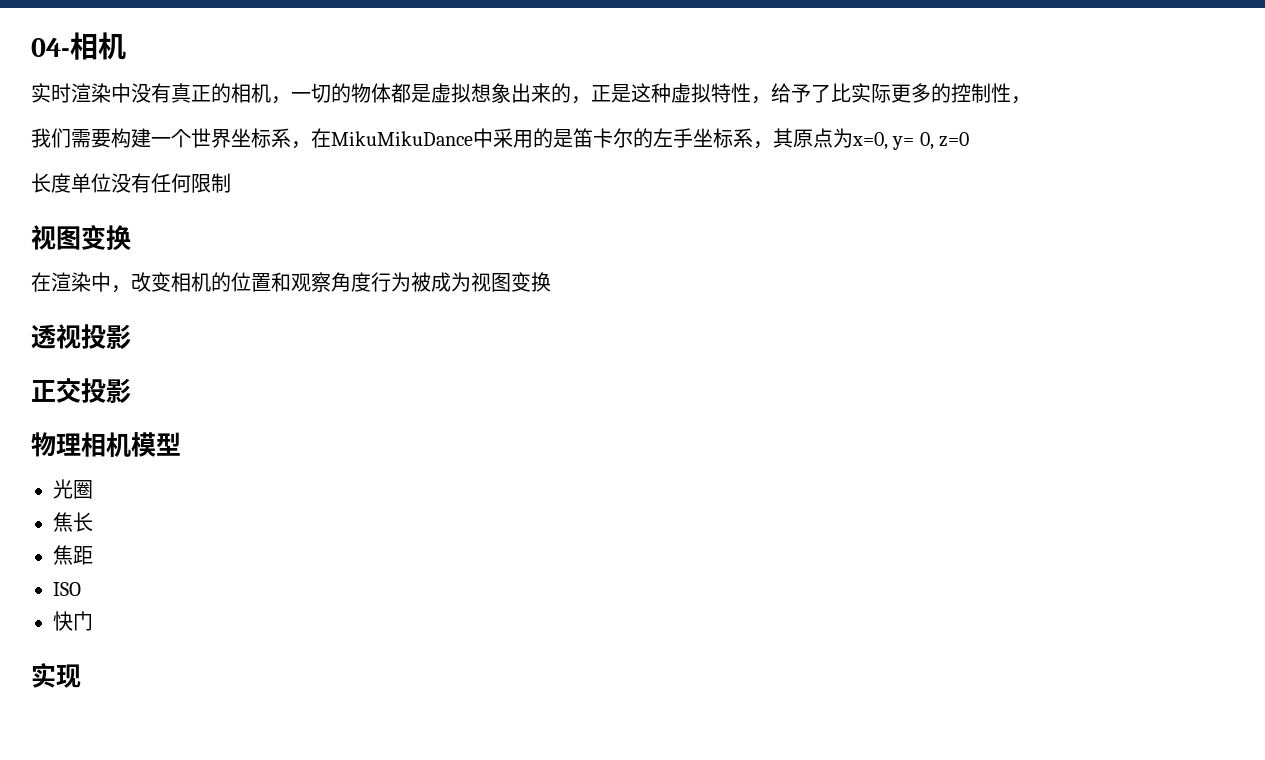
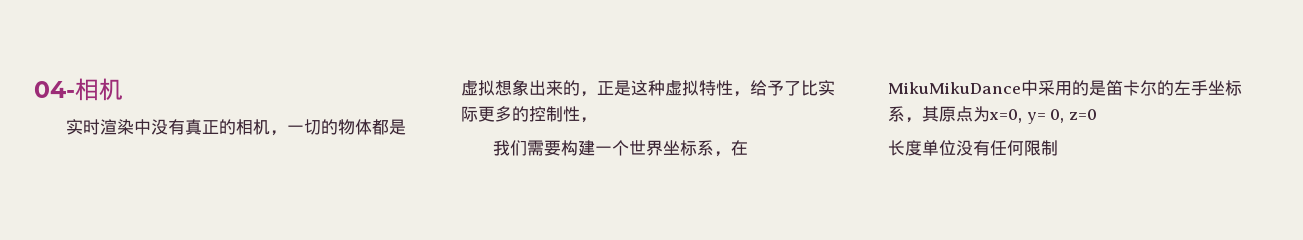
[31,225,131,251] [31,272,551,293] [31,324,131,350] [31,378,131,404] [31,432,181,457] [53,479,93,499] [53,512,93,532] [53,545,93,565] [53,582,81,596] [53,611,93,631] [31,663,81,688] // 视图变换 // 在渲染中，改变相机的位置和观察角度行为被成为视图变换 // 透视投影 // 正交投影 // 物理相机模型 // 光圈 // 焦长 // 焦距 // ISO // 快门 // 实现 -> (1058, 148) none

